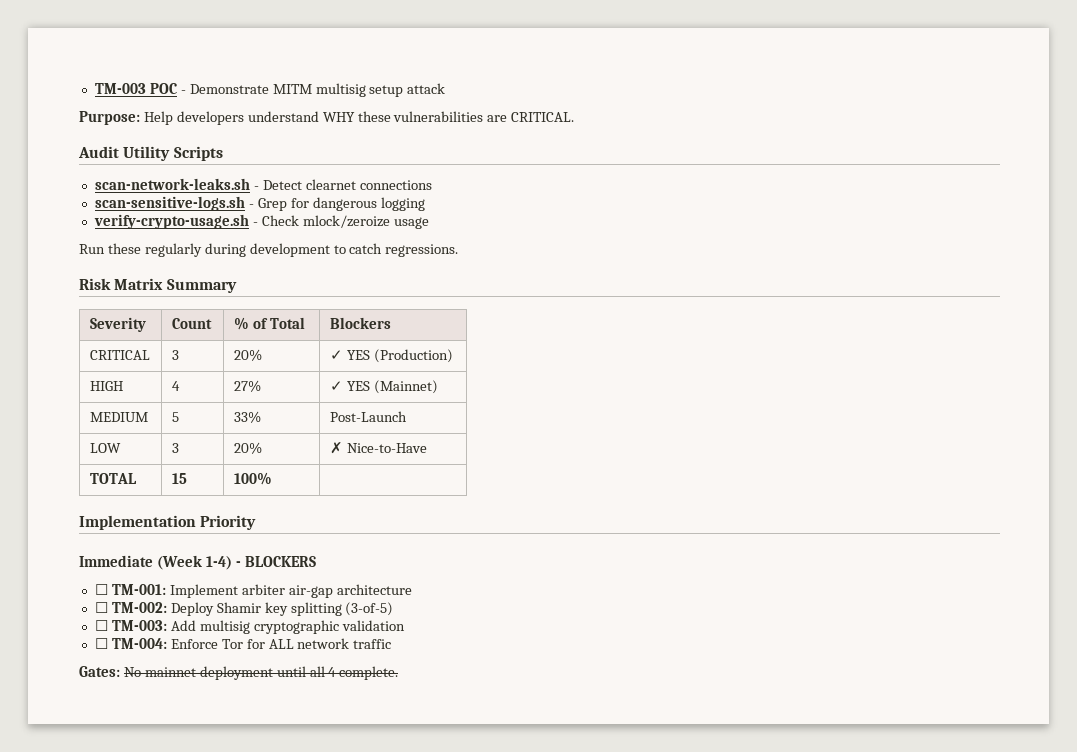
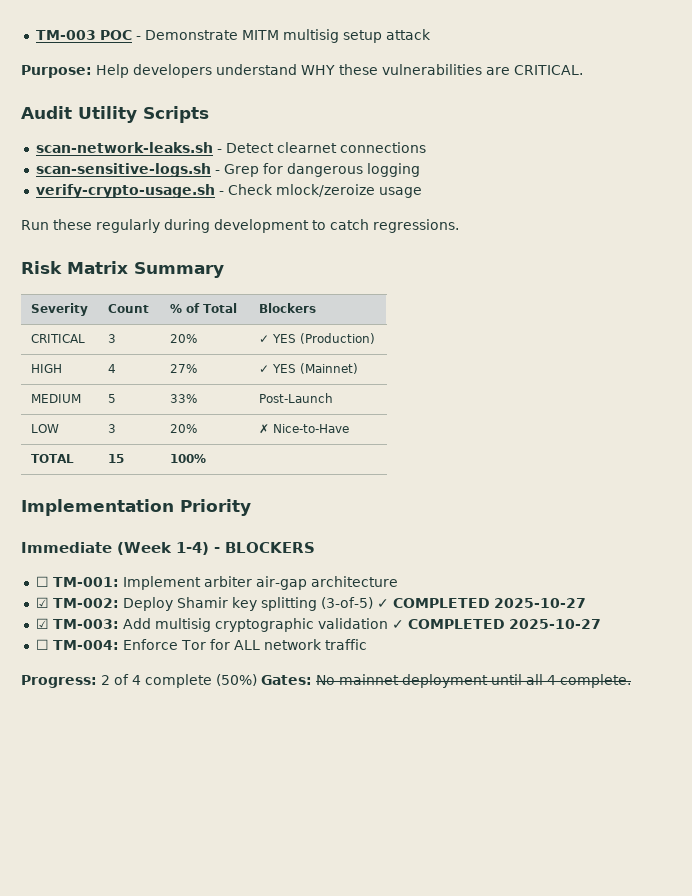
[94,602,108,613] ☐ -> [35,597,49,608] ☑
[94,620,108,631] // ☐ -> [376,598,586,608] [35,618,49,629] ✓ COMPLETED 2025-10-27 // ☑
(405, 625) none -> [391,619,601,629] ✓ COMPLETED 2025-10-27
(392, 644) none -> [21,674,257,688] Progress: 2 of 4 complete (50%)

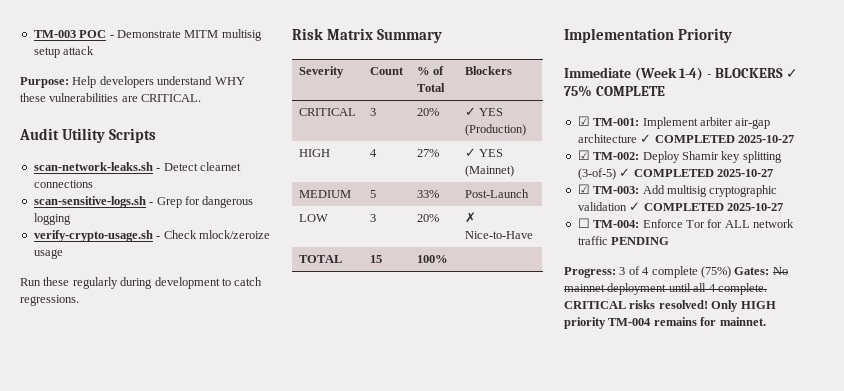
[35,576,49,587] // ☐ -> [786,69,799,78] [564,85,665,97] [577,116,590,126] ✓ 75% COMPLETE // ☑
(398, 581) none -> [640,134,794,143] ✓ COMPLETED 2025-10-27
(367, 644) none -> [611,237,670,245] PENDING
[101,675,110,685] 2 -> [619,267,626,275] 3
[216,674,257,686] (50%) -> [700,266,731,278] (75%)
(631, 681) none -> [564,300,776,312] [564,317,766,329] CRITICAL risks resolved! Only HIGH priority TM-004 remains for mainnet.

